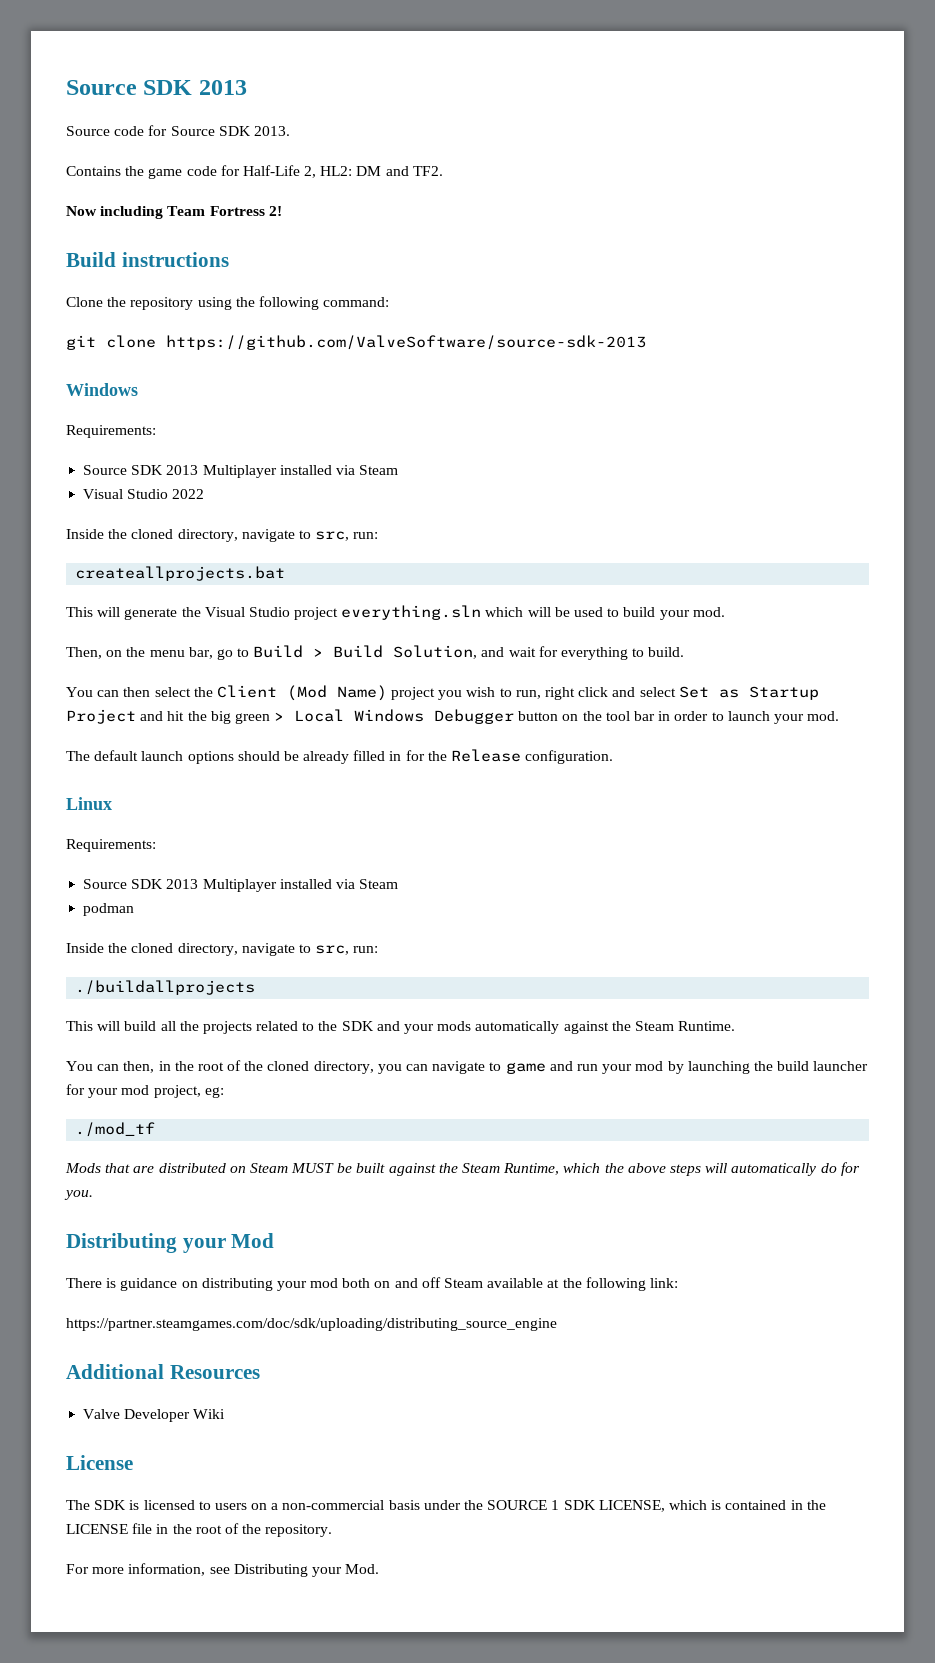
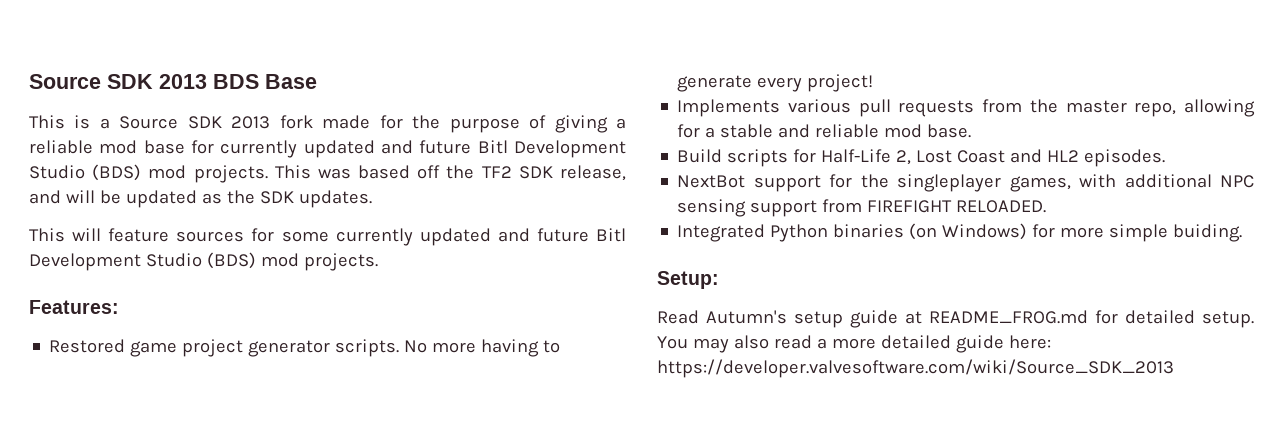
[66,80,247,95] [66,125,290,136] [66,165,443,179] [66,206,282,219] [66,252,229,267] [66,296,390,310] [66,335,646,350] [66,383,138,396] [66,425,156,438] [83,465,399,478] [83,489,205,499] [66,529,379,542] [75,566,286,581] [66,605,725,620] [66,645,685,660] [66,685,819,701] [66,709,840,724] [66,749,614,764] [66,797,112,810] [66,839,156,852] [83,879,399,892] [83,903,135,916] [66,943,379,956] [75,980,256,995] [66,1021,736,1034] [66,1060,869,1074] [66,1084,224,1098] [75,1122,156,1137] [65,1162,860,1176] [64,1190,93,1200] [66,1233,275,1253] [66,1277,678,1291] [66,1318,557,1331] [66,1364,260,1379] [83,1409,226,1422] [66,1455,133,1470] [66,1500,826,1512] [66,1523,333,1537] [66,1563,380,1577] Source SDK 2013 // Source code for Source SDK 2013. // Contains the game code for Half-Life 2, HL2: DM and TF2. // Now including Team Fortress 2! // Build instructions // Clone the repository using the following command: // git clone https://github.com/ValveSoftware/source-sdk-2013 // Windows // Requirements: // Source SDK 2013 Multiplayer installed via Steam // Visual Studio 2022 // Inside the cloned directory, navigate to src, run: // createallprojects.bat // This will generate the Visual Studio project everything.sln which will be used to build your mod. // Then, on the menu bar, go to Build > Build Solution, and wait for everything to build. // You can then select the Client (Mod Name) project you wish to run, right click and select Set as Startup Project and hit the big green > Local Windows Debugger button on the tool bar in order to launch your mod. // The default launch options should be already filled in for the Release configuration. // Linux // Requirements: // Source SDK 2013 Multiplayer installed via Steam // podman // Inside the cloned directory, navigate to src, run: // ./buildallprojects // This will build all the projects related to the SDK and your mods automatically against the Steam Runtime. // You can then, in the root of the cloned directory, you can navigate to game and run your mod by launching the build launcher for your mod project, eg: // ./mod_tf // Mods that are distributed on Steam MUST be built against the Steam Runtime, which the above steps will automatically do for you. // Distributing your Mod // There is guidance on distributing your mod both on and off Steam available at the following link: // https://partner.steamgames.com/doc/sdk/uploading/distributing_source_engine // Additional Resources // Valve Developer Wiki // License // The SDK is licensed to users on a non-commercial basis under the SOURCE 1 SDK LICENSE, which is contained in the LICENSE file in the root of the repository. // For more information, see Distributing your Mod. -> [29,74,317,89] [29,115,626,133] [29,140,626,158] [29,164,627,183] [29,190,372,208] [29,228,627,246] [29,252,378,271] [29,300,119,314] [49,339,561,357] [677,74,874,92] [677,99,1255,117] [677,124,972,138] [677,149,1166,167] [677,174,1254,192] [677,199,1047,217] [677,223,1243,242] [657,271,719,289] [657,310,1254,328] [657,335,1051,353] [657,359,1174,378] Source SDK 2013 BDS Base // This is a Source SDK 2013 fork made for the purpose of giving a reliable mod base for currently updated and future Bitl Development Studio (BDS) mod projects. This was based off the TF2 SDK release, and will be updated as the SDK updates. // This will feature sources for some currently updated and future Bitl Development Studio (BDS) mod projects. // Features: // Restored game project generator scripts. No more having to generate every project! // Implements various pull requests from the master repo, allowing for a stable and reliable mod base. // Build scripts for Half-Life 2, Lost Coast and HL2 episodes. // NextBot support for the singleplayer games, with additional NPC sensing support from FIREFIGHT RELOADED. // Integrated Python binaries (on Windows) for more simple buiding. // Setup: // Read Autumn's setup guide at README_FROG.md for detailed setup. You may also read a more detailed guide here: https://developer.valvesoftware.com/wiki/Source_SDK_2013

